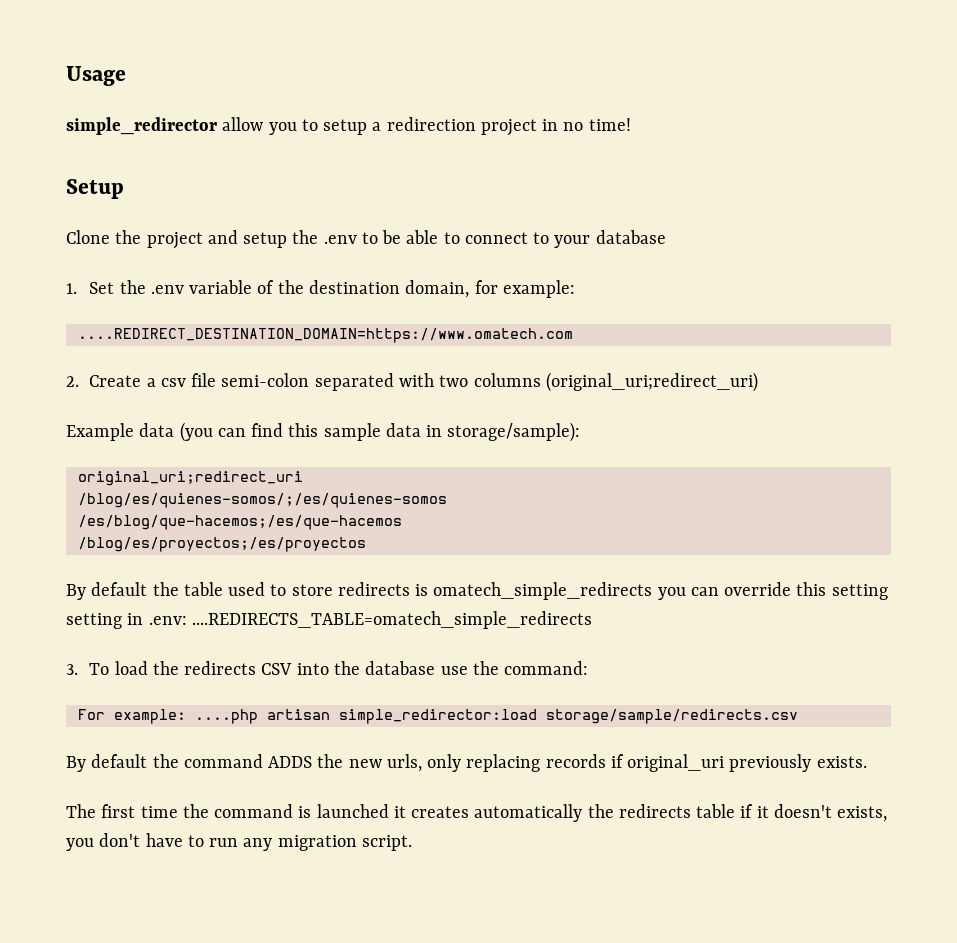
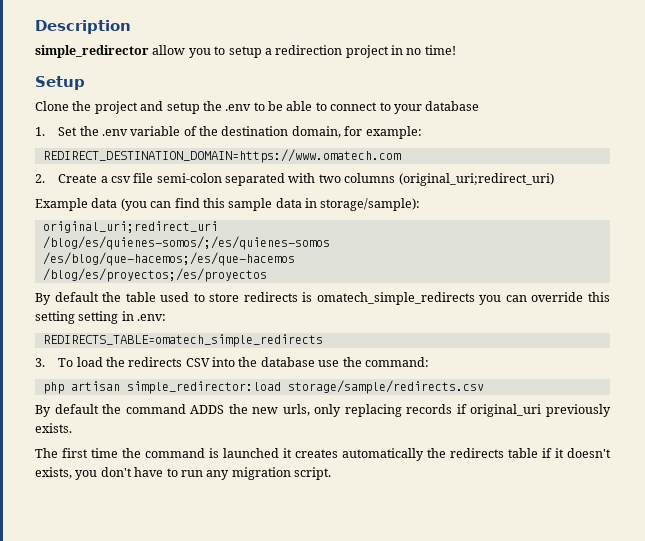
[66,66,126,86] Usage -> [35,20,131,34] Description
[77,328,573,343] ....REDIRECT_DESTINATION_DOMAIN=https://www.omatech.com -> [42,149,401,163] REDIRECT_DESTINATION_DOMAIN=https://www.omatech.com
[191,611,592,629] ....REDIRECTS_TABLE=omatech_simple_redirects -> [42,334,323,347] // REDIRECTS_TABLE=omatech_simple_redirects
[77,709,258,724] For example: ....php -> [42,382,64,394] php

